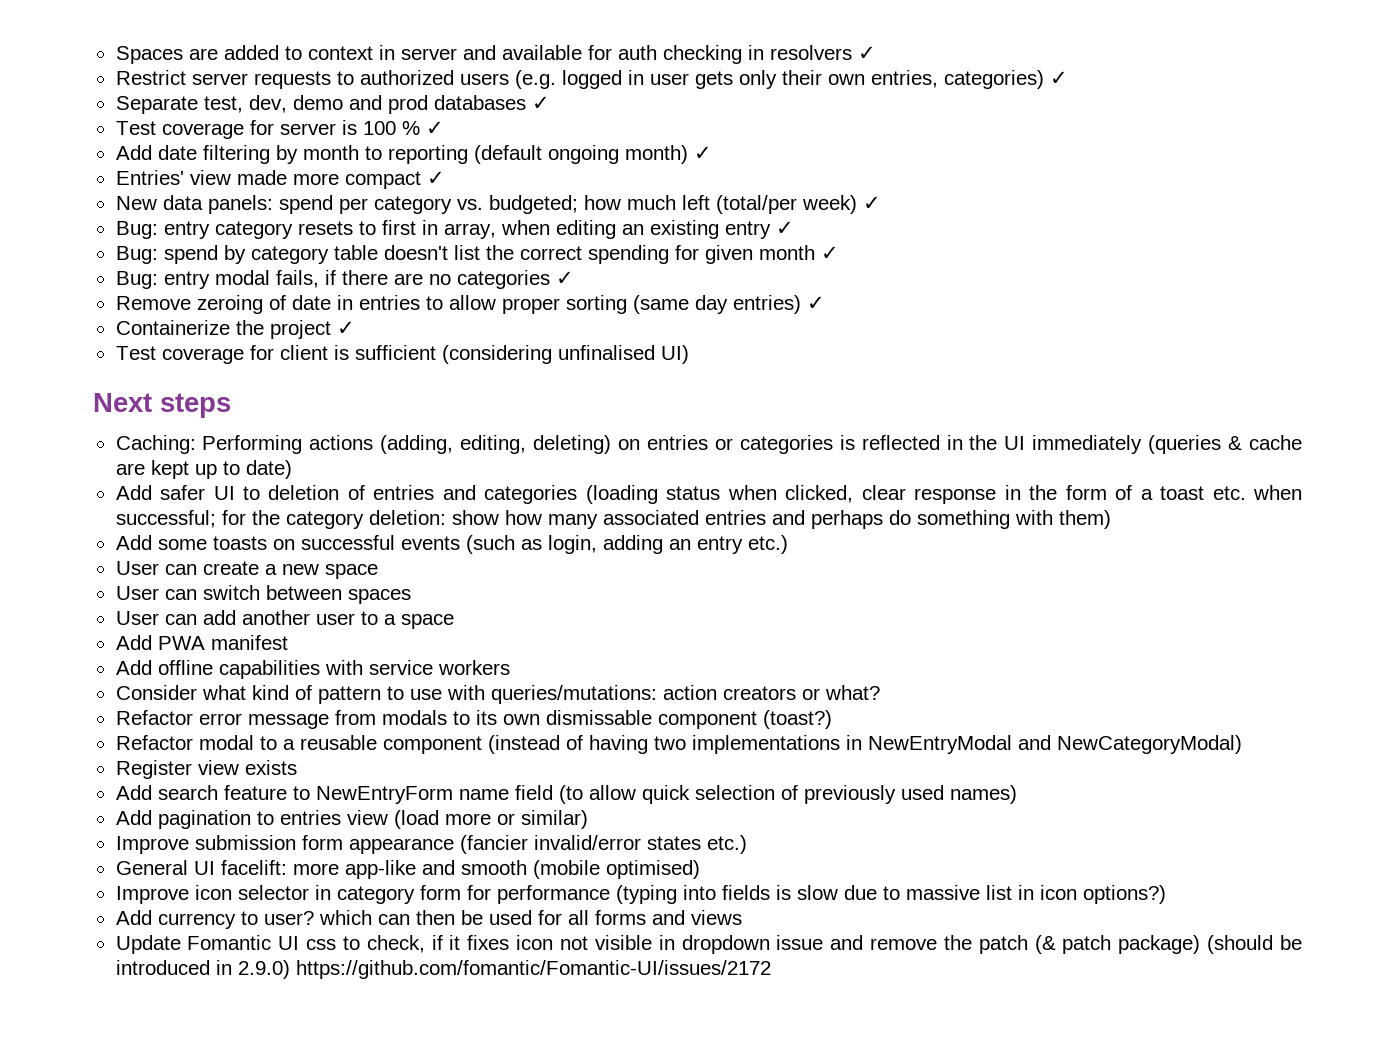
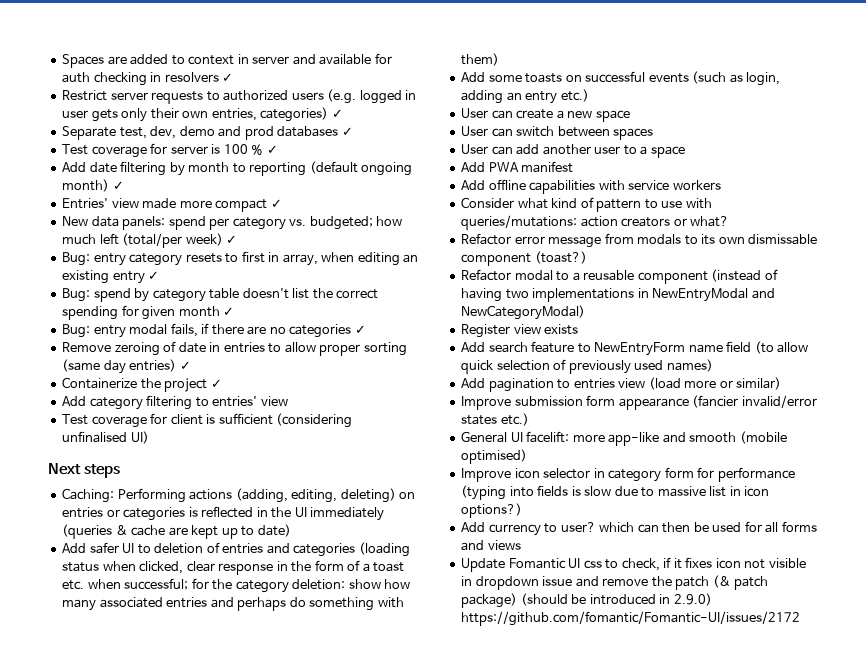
(355, 328) none -> [62,395,288,410] // Add category filtering to entries' view

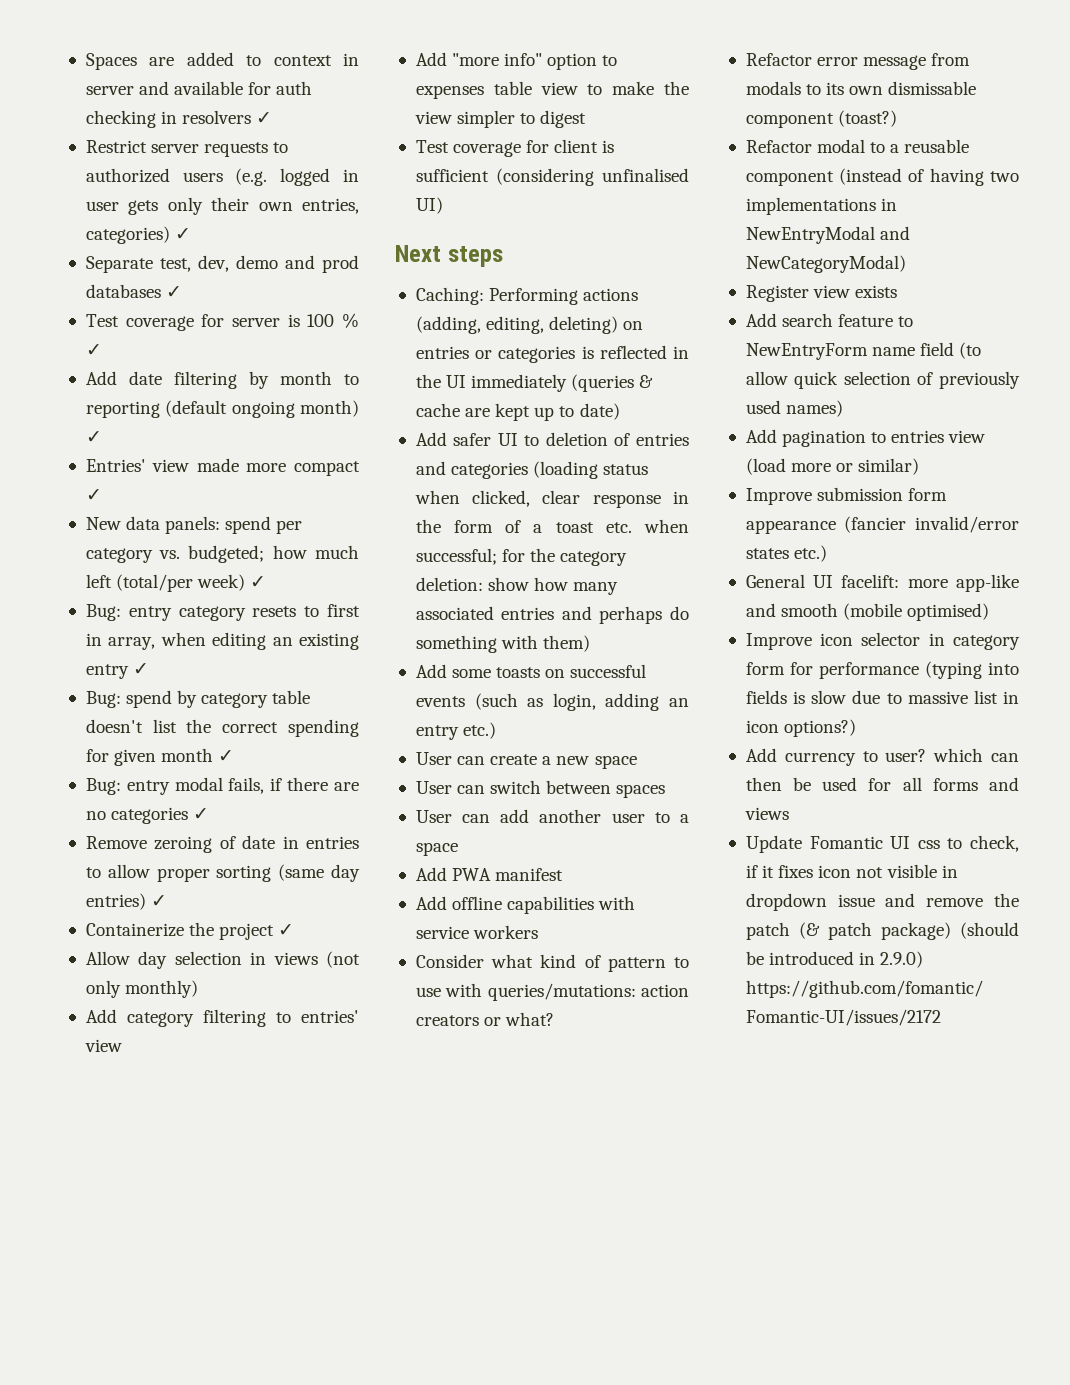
(222, 383) none -> [85,951,361,969] [85,980,199,998] // Allow day selection in views (not only monthly)
(288, 401) none -> [415,52,618,70] [415,81,689,99] [414,110,587,128] // Add "more info" option to expenses table view to make the view simpler to digest

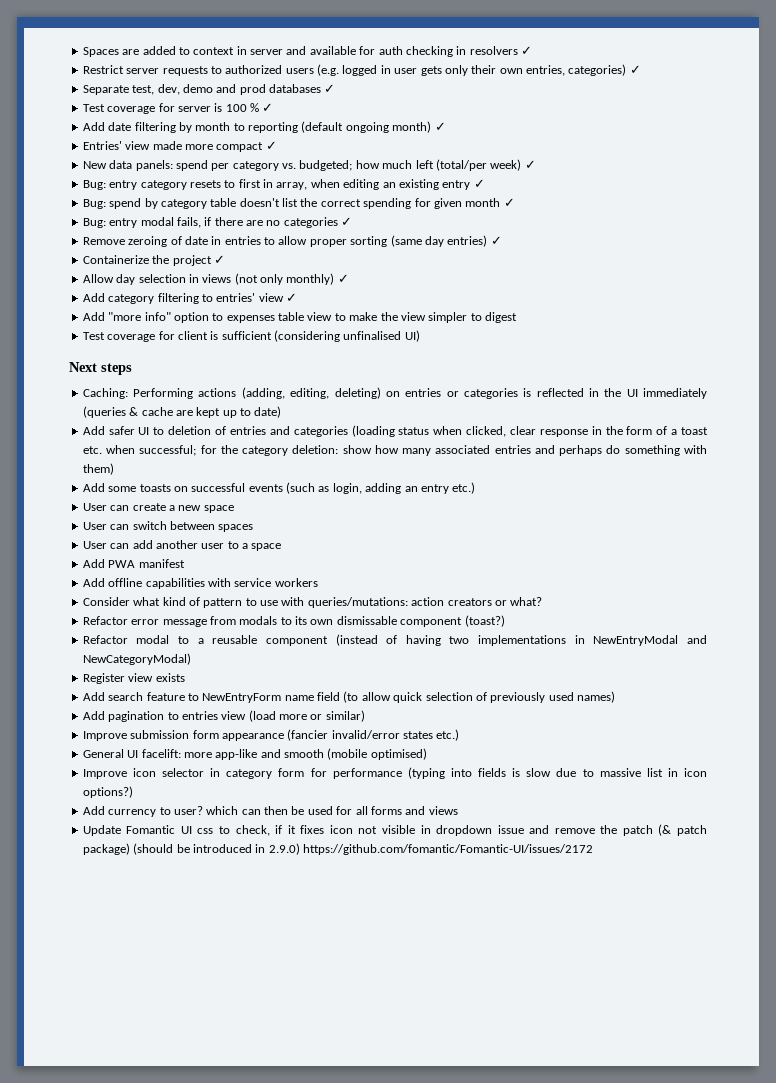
(199, 989) none -> [337,274,349,283] ✓
(122, 1045) none -> [286,293,297,302] ✓

